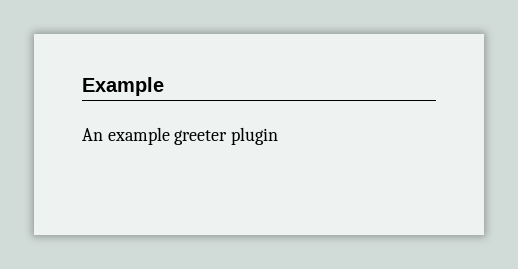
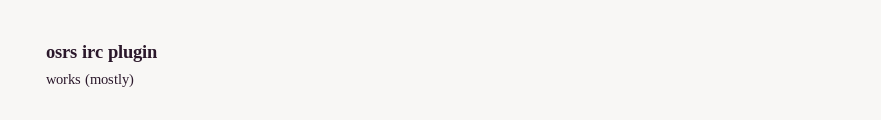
[82,77,164,96] [82,127,279,145] Example // An example greeter plugin -> [46,45,158,62] [46,73,134,88] osrs irc plugin // works (mostly)

